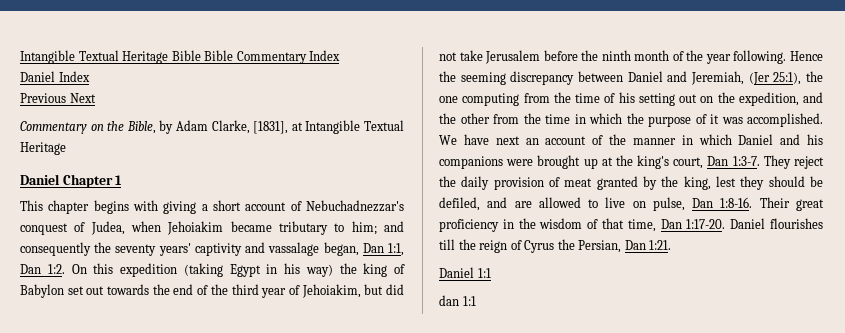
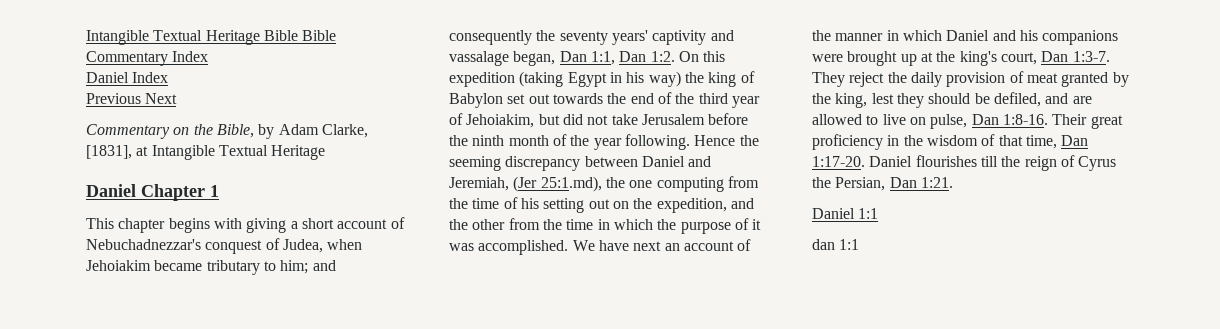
[773,72,802,85] 25:1), -> [540,176,602,192] 25:1.md),

